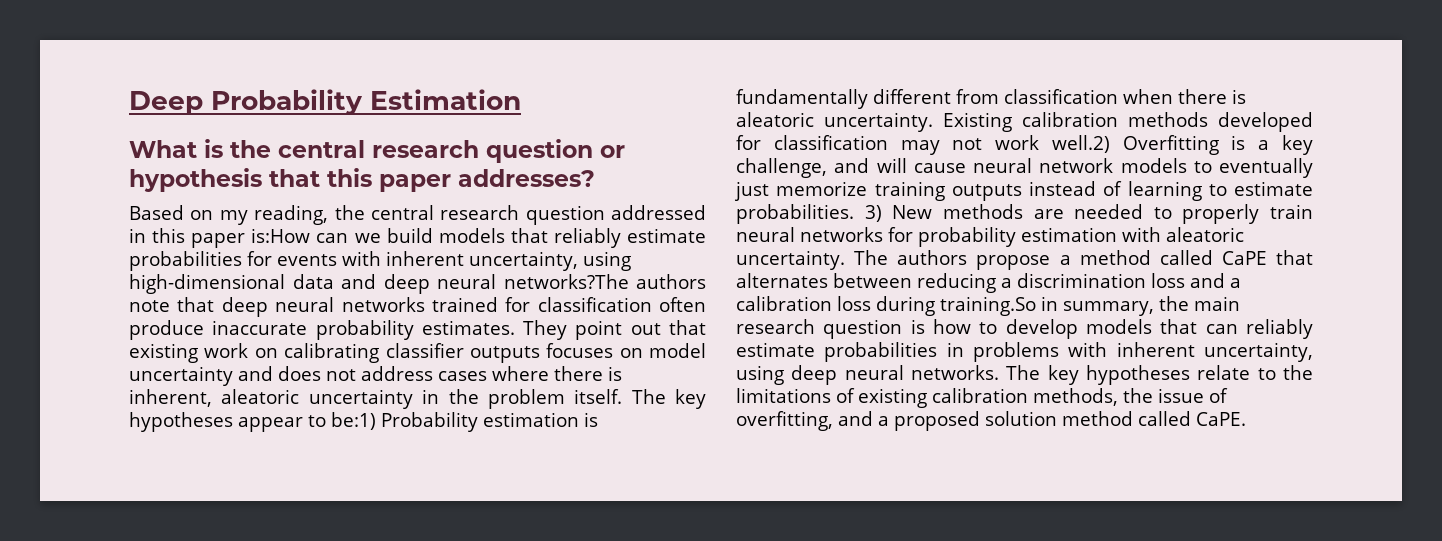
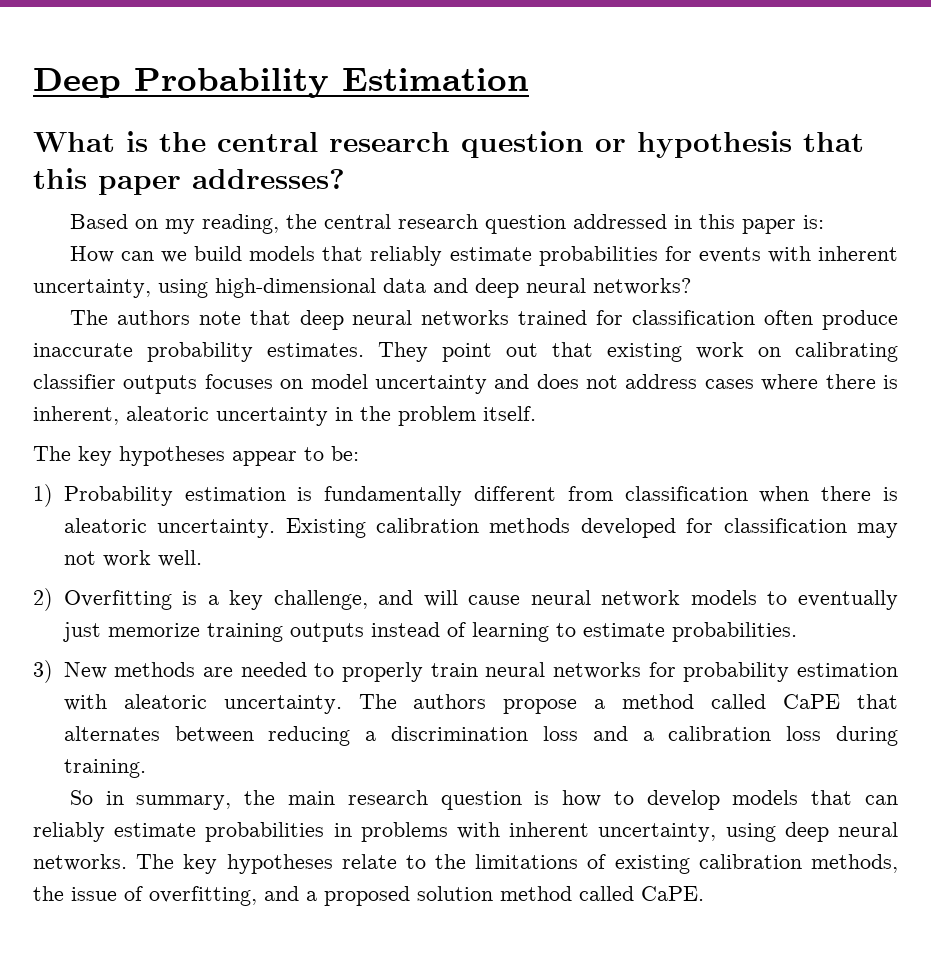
[251,228,311,243] is:How -> [802,215,824,229] [69,246,114,263] is: // How
[503,274,629,289] networks?The -> [593,278,691,295] [69,310,108,325] networks? // The
(623, 396) none -> (536, 413) //
[331,412,376,430] be:1) -> [331,446,359,461] [33,484,53,507] be: // 1)
[1051,135,1110,153] well.2) -> [157,550,202,567] [33,588,53,611] well. // 2)
(854, 214) none -> (797, 632) //
[940,296,1036,316] training.So -> [63,759,146,778] [69,790,93,805] training. // So

